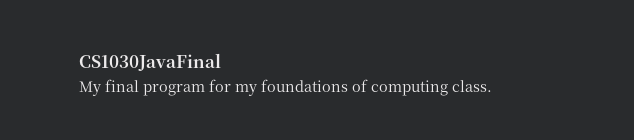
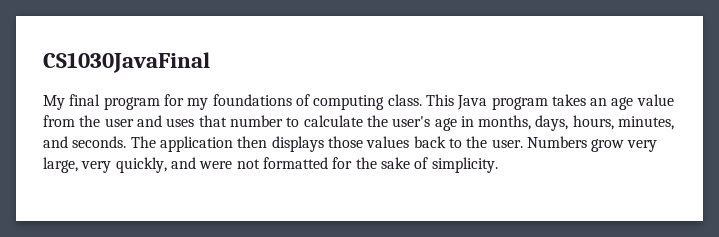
(492, 86) none -> [425,94,674,110] [43,115,675,131] [43,136,658,152] [43,157,498,173] This Java program takes an age value from the user and uses that number to calculate the user's age in months, days, hours, minutes, and seconds. The application then displays those values back to the user. Numbers grow very large, very quickly, and were not formatted for the sake of simplicity.

